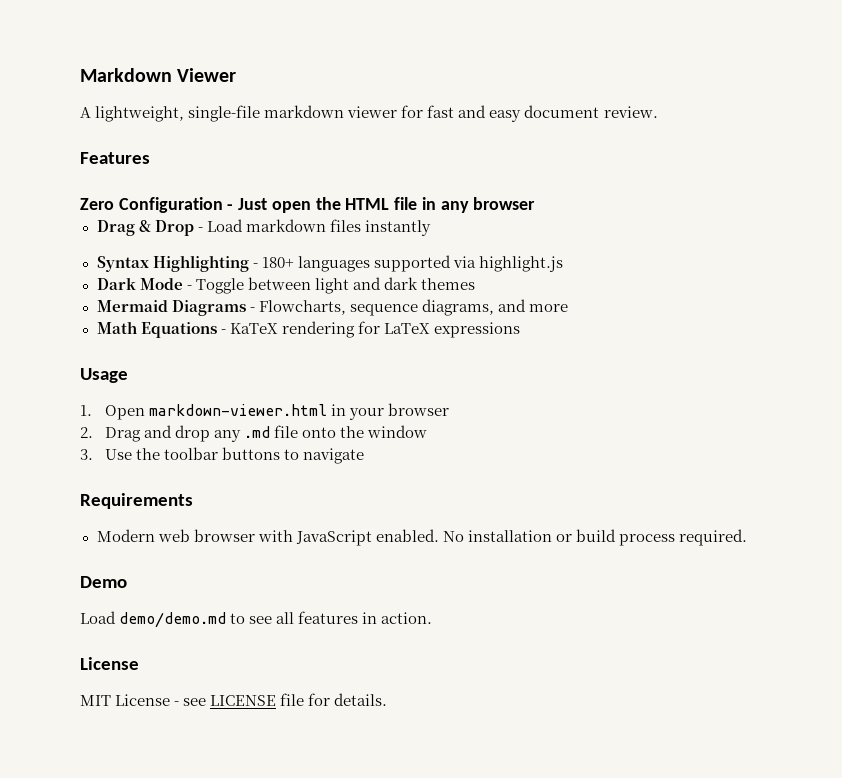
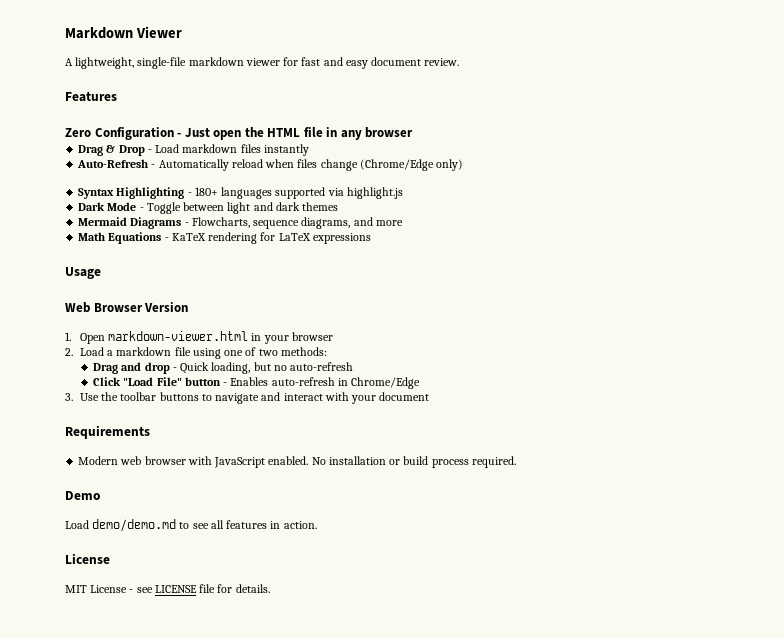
(431, 228) none -> [77,159,464,171] // Auto-Refresh - Automatically reload when files change (Chrome/Edge only)
(128, 375) none -> [65,302,189,313] // Web Browser Version
[104,425,428,442] Drag and drop any .md file onto the window -> [79,347,327,359] [93,362,354,374] [93,377,421,389] Load a markdown file using one of two methods: // Drag and drop - Quick loading, but no auto-refresh // Click "Load File" button - Enables auto-refresh in Chrome/Edge
(364, 456) none -> [261,392,430,404] and interact with your document

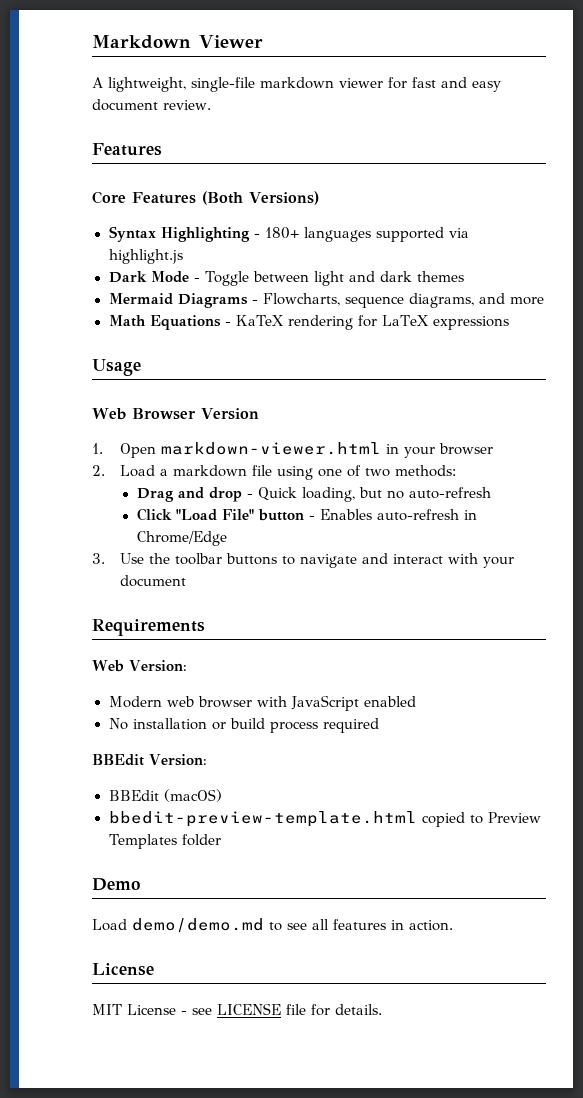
[65,127,414,140] [78,144,309,156] [77,159,464,171] Zero Configuration - Just open the HTML file in any browser // Drag & Drop - Load markdown files instantly // Auto-Refresh - Automatically reload when files change (Chrome/Edge only) -> [92,191,319,205] Core Features (Both Versions)
(150, 432) none -> [92,660,187,672] // Web Version:
[268,456,309,465] enabled. -> [363,696,416,707] enabled //
[471,456,516,468] required. -> [322,718,379,733] [92,754,207,766] [108,789,222,802] [108,811,541,827] [108,834,222,849] required // BBEdit Version: // BBEdit (macOS) // bbedit-preview-template.html copied to Preview Templates folder

